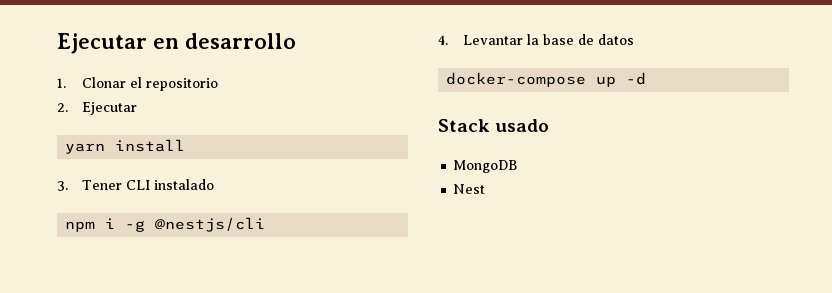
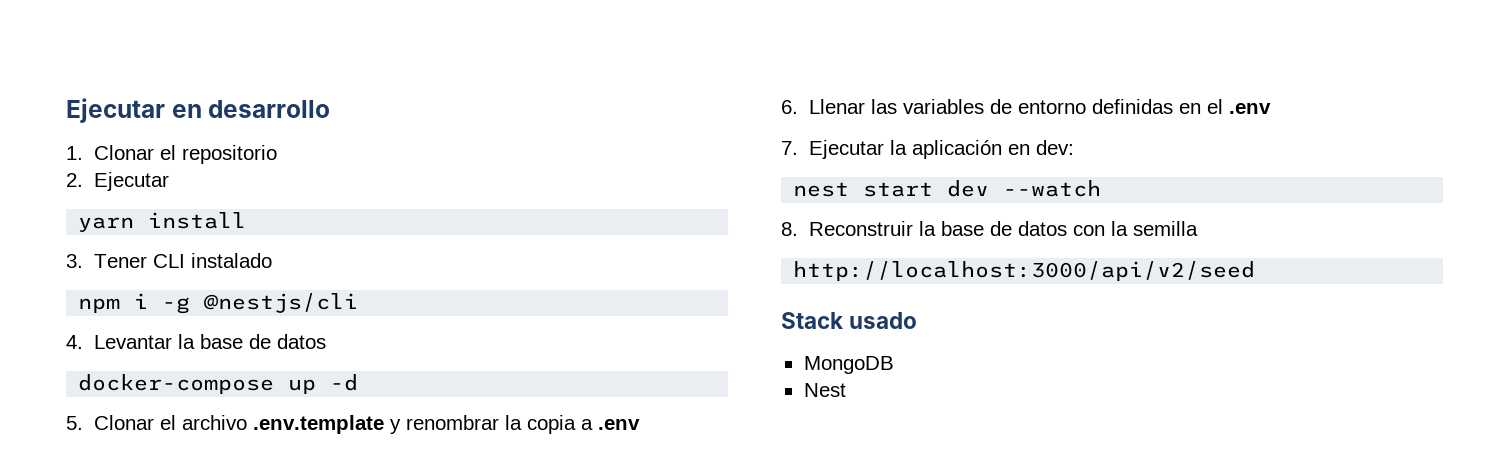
(647, 78) none -> [66,415,640,434] [781,99,1271,114] [781,140,1074,159] [793,180,1102,197] [781,221,1198,236] [793,261,1256,281] // 5. Clonar el archivo .env.template y renombrar la copia a .env // 6. Llenar las variables de entorno definidas en el .env // 7. Ejecutar la aplicación en dev: // nest start dev --watch // 8. Reconstruir la base de datos con la semilla // http://localhost:3000/api/v2/seed

